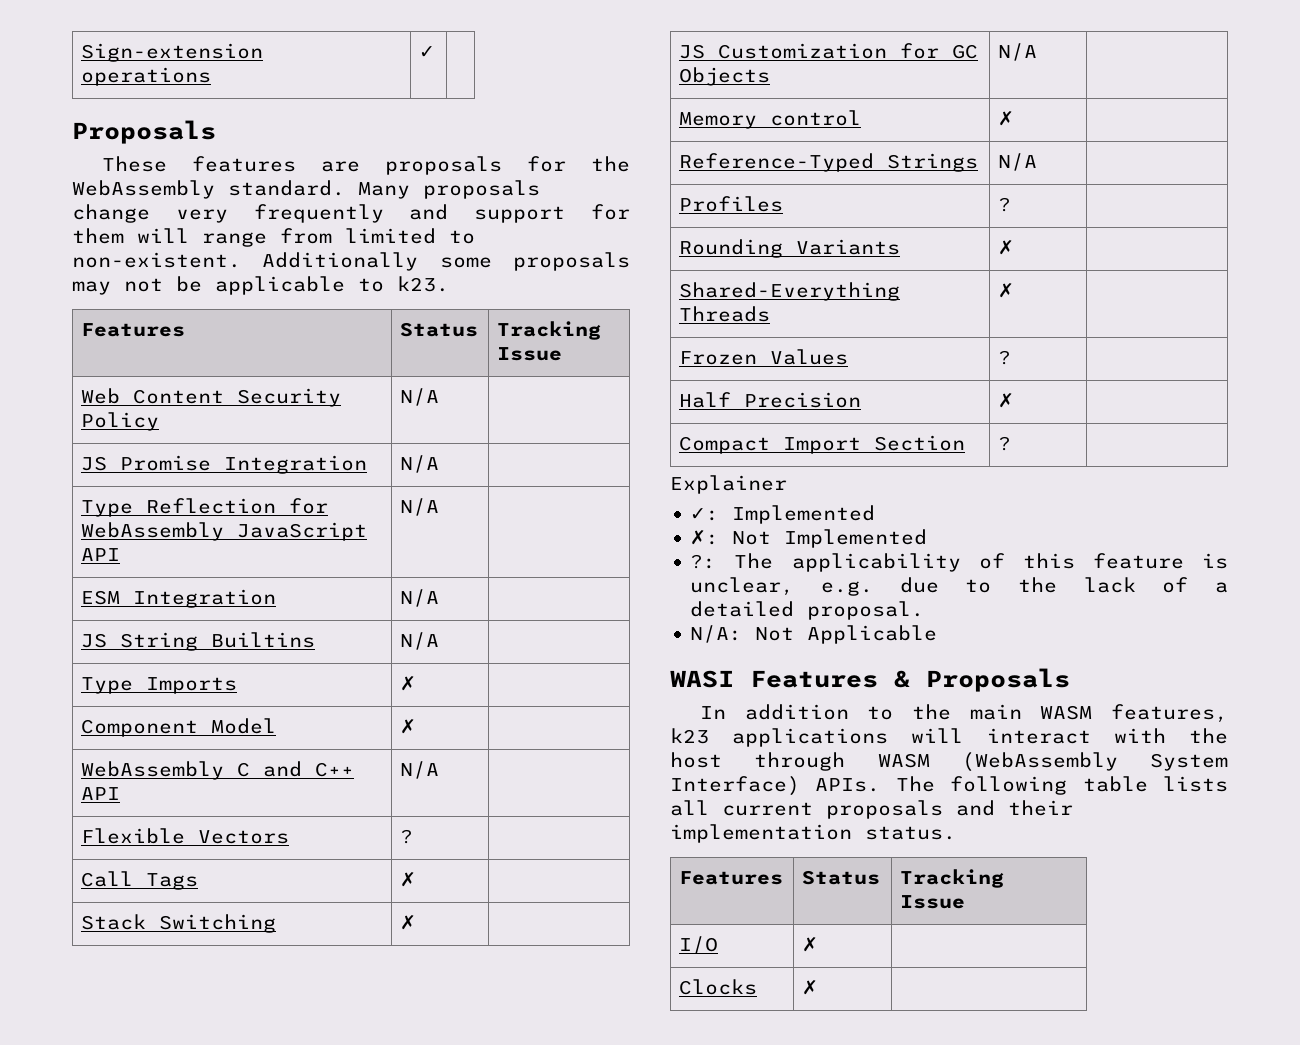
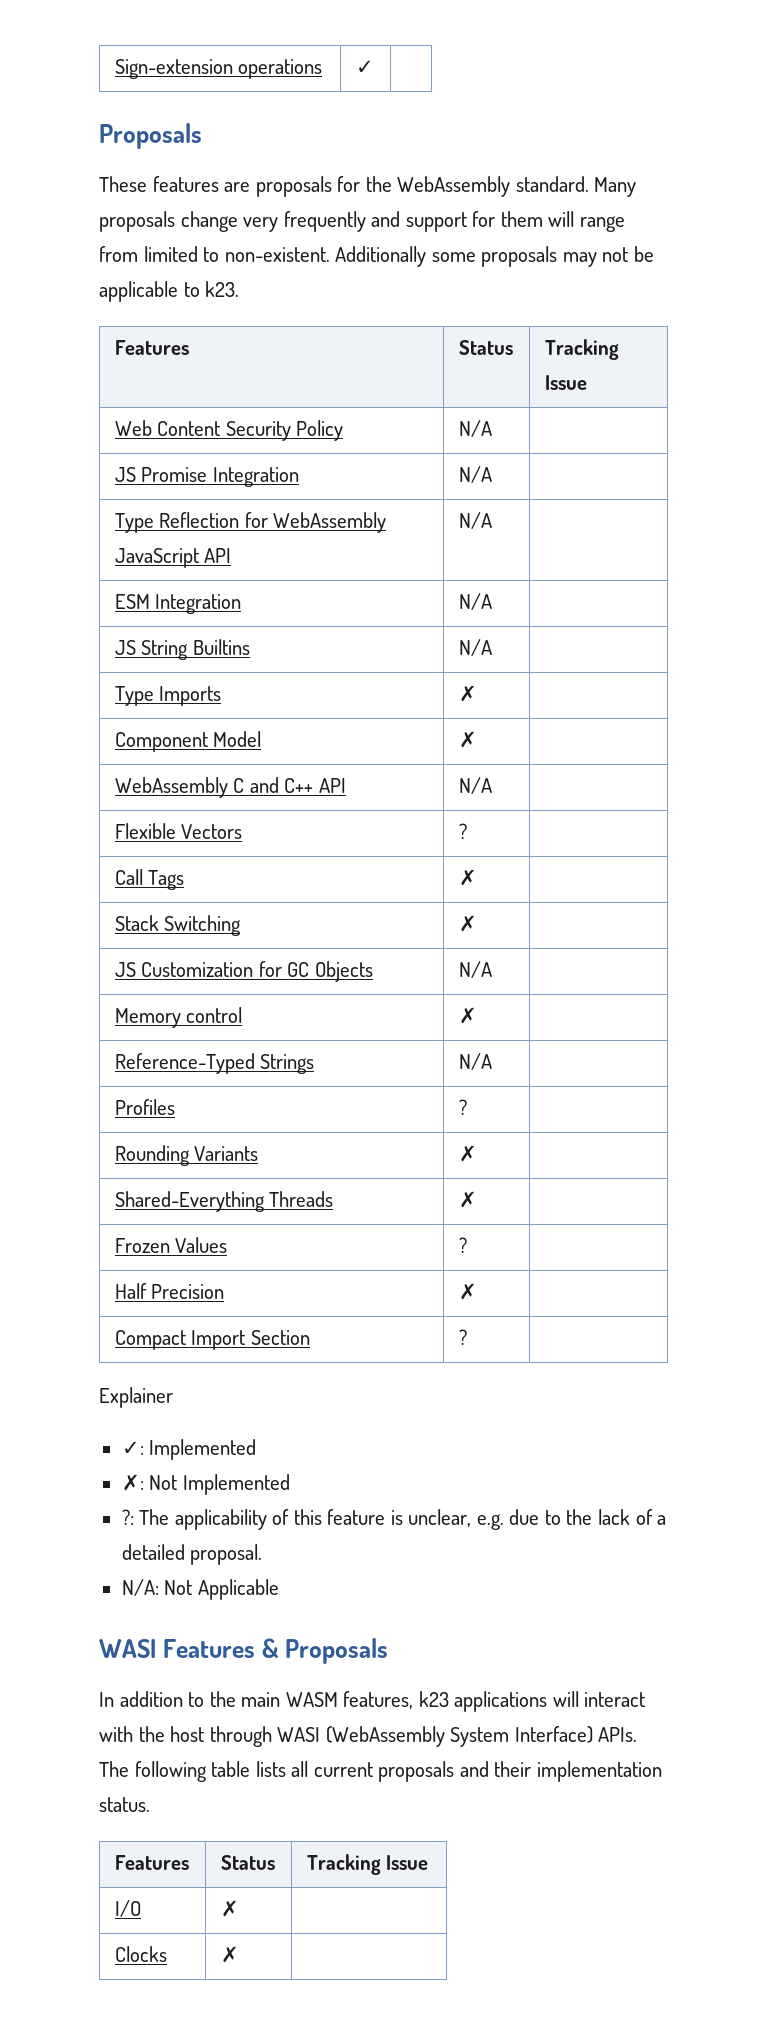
[877,753,930,768] WASM -> [277,1727,321,1742] WASI

